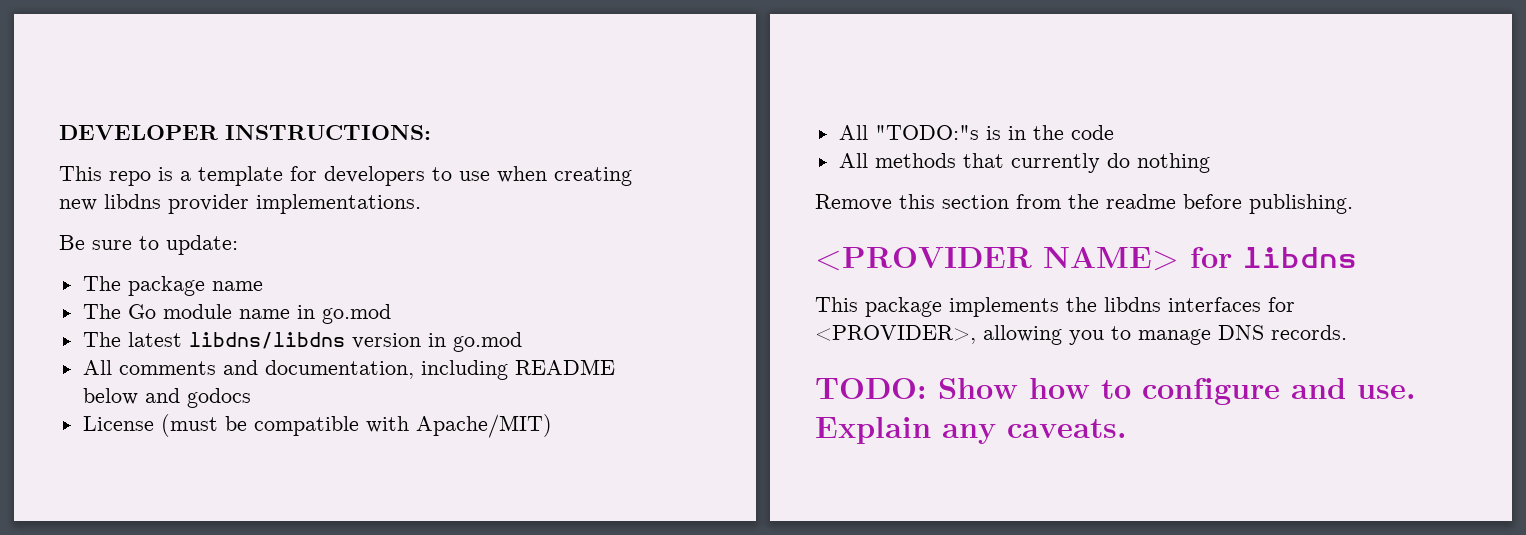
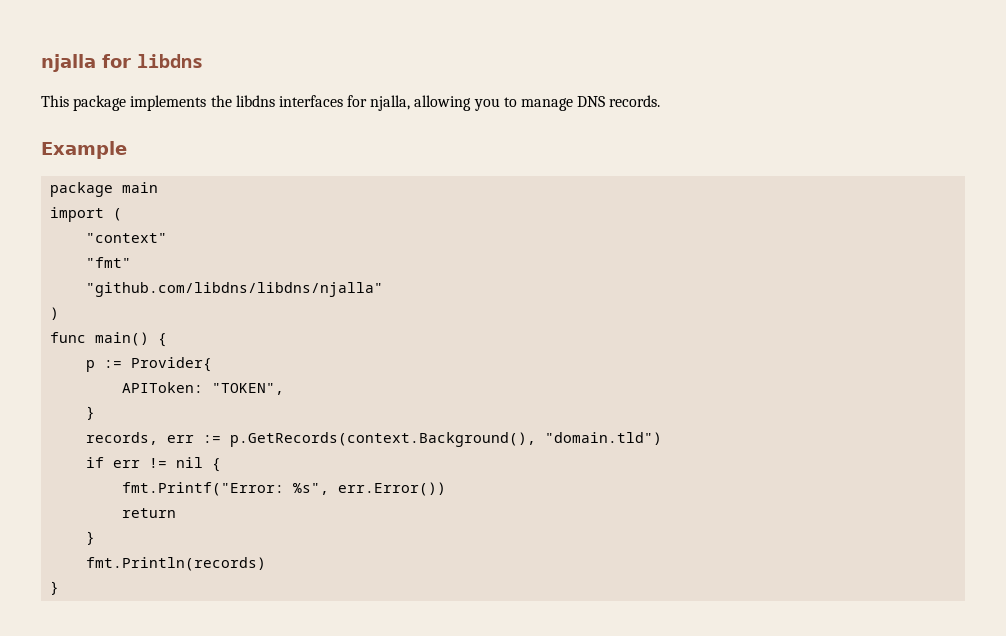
[59,125,431,140] [59,166,632,186] [59,194,421,214] [59,235,238,255] [82,276,263,296] [82,304,391,324] [82,332,522,352] [82,359,615,380] [82,388,251,408] [82,414,552,438] [838,125,1114,140] [838,153,1210,173] [815,194,1353,214] [815,247,1179,271] DEVELOPER INSTRUCTIONS: // This repo is a template for developers to use when creating new libdns provider implementations. // Be sure to update: // The package name // The Go module name in go.mod // The latest libdns/libdns version in go.mod // All comments and documentation, including README below and godocs // License (must be compatible with Apache/MIT) // All "TODO:"s is in the code // All methods that currently do nothing // Remove this section from the readme before publishing. // <PROVIDER NAME> -> [41,54,96,72] njalla
[815,325,976,344] <PROVIDER>, -> [370,95,411,111] njalla,
[815,378,1416,405] [815,417,1127,444] TODO: Show how to configure and use. Explain any caveats. -> [41,141,127,159] [50,182,159,197] [50,207,123,222] [86,233,168,243] [86,257,132,268] [86,282,384,297] [50,307,60,320] [50,332,168,347] [86,357,213,372] [122,382,285,395] [86,406,96,420] [86,432,663,447] [86,457,222,472] [122,482,447,496] [122,508,177,518] [86,531,96,545] [86,557,267,571] [50,581,60,595] Example // package main // import ( // "context" // "fmt" // "github.com/libdns/libdns/njalla" // ) // func main() { // p := Provider{ // APIToken: "TOKEN", // } // records, err := p.GetRecords(context.Background(), "domain.tld") // if err != nil { // fmt.Printf("Error: %s", err.Error()) // return // } // fmt.Println(records) // }

